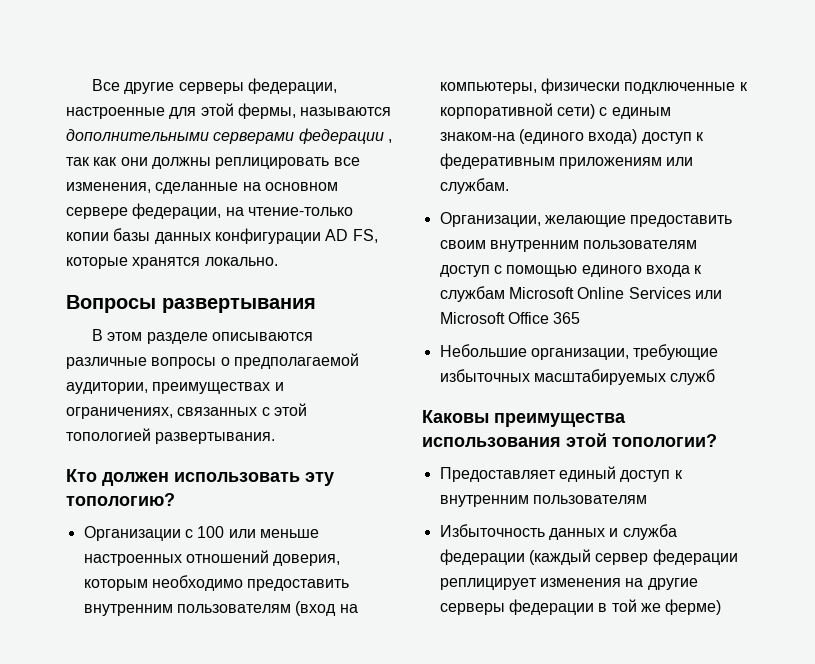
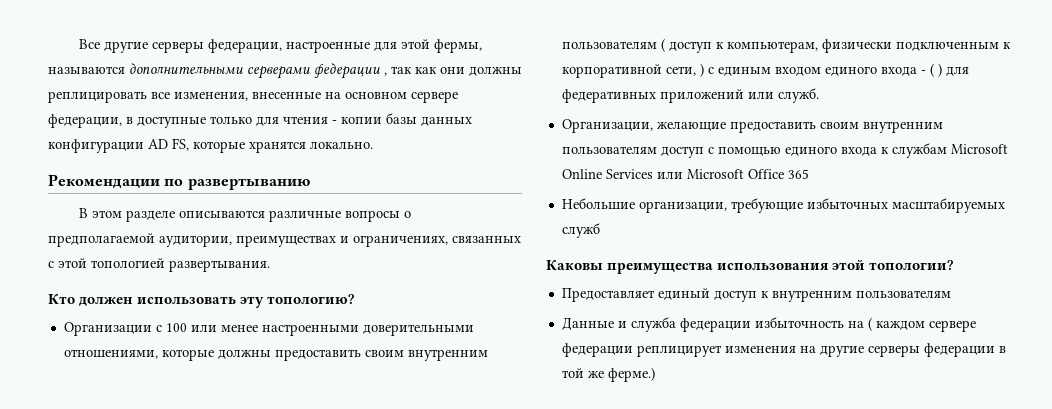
[155,182,239,194] сделанные -> [252,92,321,99] внесенные
[225,207,353,216] на чтение-только -> [126,116,337,128] в доступные только для чтения -
[66,295,316,313] Вопросы развертывания -> [48,174,310,190] Рекомендации по развертыванию
[259,529,319,538] [83,550,341,566] [83,575,350,591] [83,601,358,616] [439,78,748,94] [439,103,671,119] [439,129,704,144] [439,153,694,169] [439,178,509,194] меньше настроенных отношений доверия, которым необходимо предоставить внутренним пользователям (вход на компьютеры, физически подключенные к корпоративной сети) с единым знаком-на (единого входа) доступ к федеративным приложениям или службам. -> [220,324,474,336] [63,349,488,361] [561,38,1011,53] [561,63,969,78] [561,88,819,103] менее настроенными доверительными отношениями, которые должны предоставить своим внутренним пользователям ( доступ к компьютерам, физически подключенным к корпоративной сети, ) с единым входом единого входа - ( ) для федеративных приложений или служб.
[439,524,605,540] Избыточность данных -> [561,317,614,331] Данные
[528,549,649,565] (каждый сервер -> [754,317,976,332] избыточность на ( каждом сервере
[665,599,722,615] ферме) -> [607,367,655,382] ферме.)

